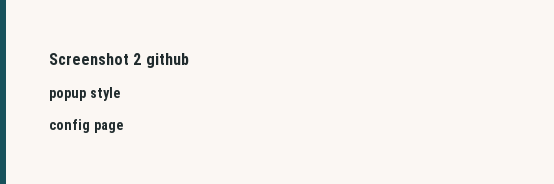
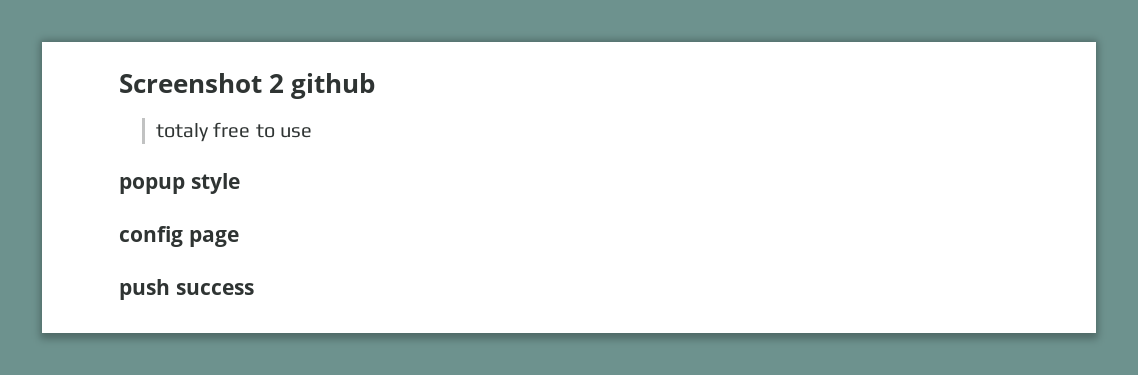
(189, 60) none -> [155,122,313,142] // totaly free to use
(123, 127) none -> [119,279,254,300] // push success

